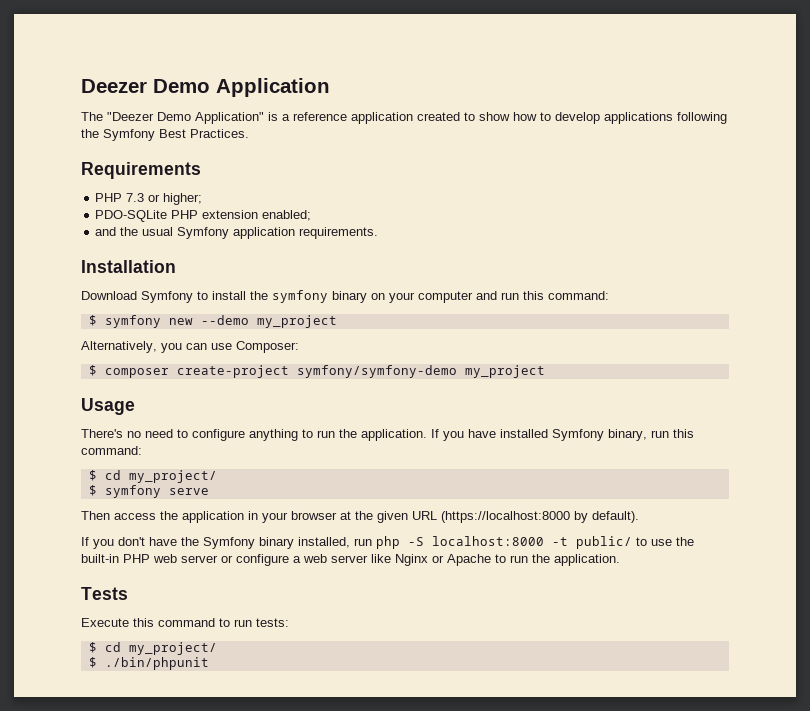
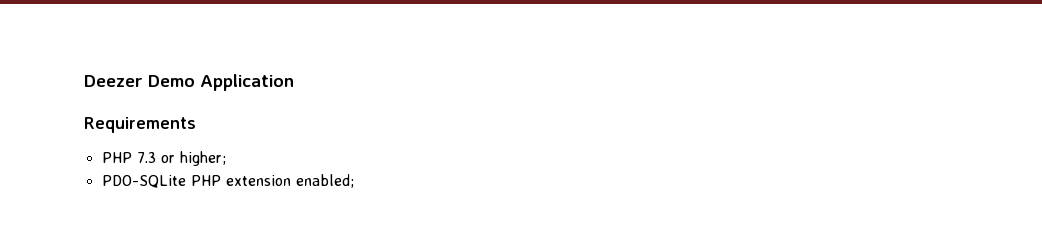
[81,112,727,124] [81,129,249,141] // The "Deezer Demo Application" is a reference application created to show how to develop applications following the Symfony Best Practices. -> (294, 82) none
[95,227,379,239] [81,260,176,273] [81,290,609,303] [88,315,337,328] [81,341,299,353] [88,365,545,378] [81,398,135,415] [81,429,694,441] [81,446,142,455] [88,470,217,483] [88,485,209,498] [81,511,639,523] [81,536,694,549] [81,554,620,566] [81,587,128,600] [81,618,289,627] [88,642,217,655] [88,657,209,670] // and the usual Symfony application requirements. // Installation // Download Symfony to install the symfony binary on your computer and run this command: // $ symfony new --demo my_project // Alternatively, you can use Composer: // $ composer create-project symfony/symfony-demo my_project // Usage // There's no need to configure anything to run the application. If you have installed Symfony binary, run this command: // $ cd my_project/ // $ symfony serve // Then access the application in your browser at the given URL (https://localhost:8000 by default). // If you don't have the Symfony binary installed, run php -S localhost:8000 -t public/ to use the built-in PHP web server or configure a web server like Nginx or Apache to run the application. // Tests // Execute this command to run tests: // $ cd my_project/ // $ ./bin/phpunit -> (354, 181) none

